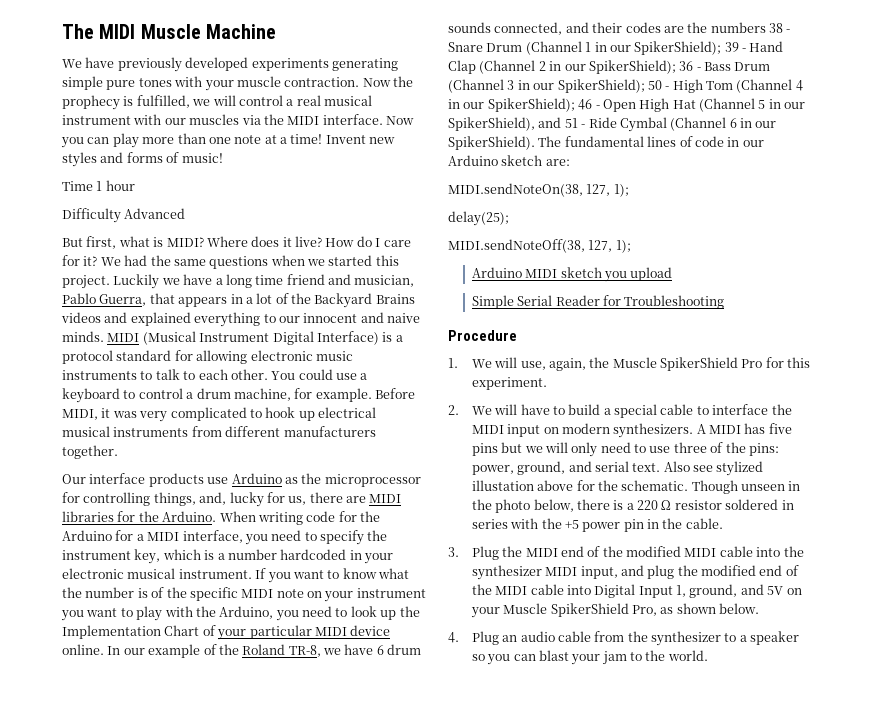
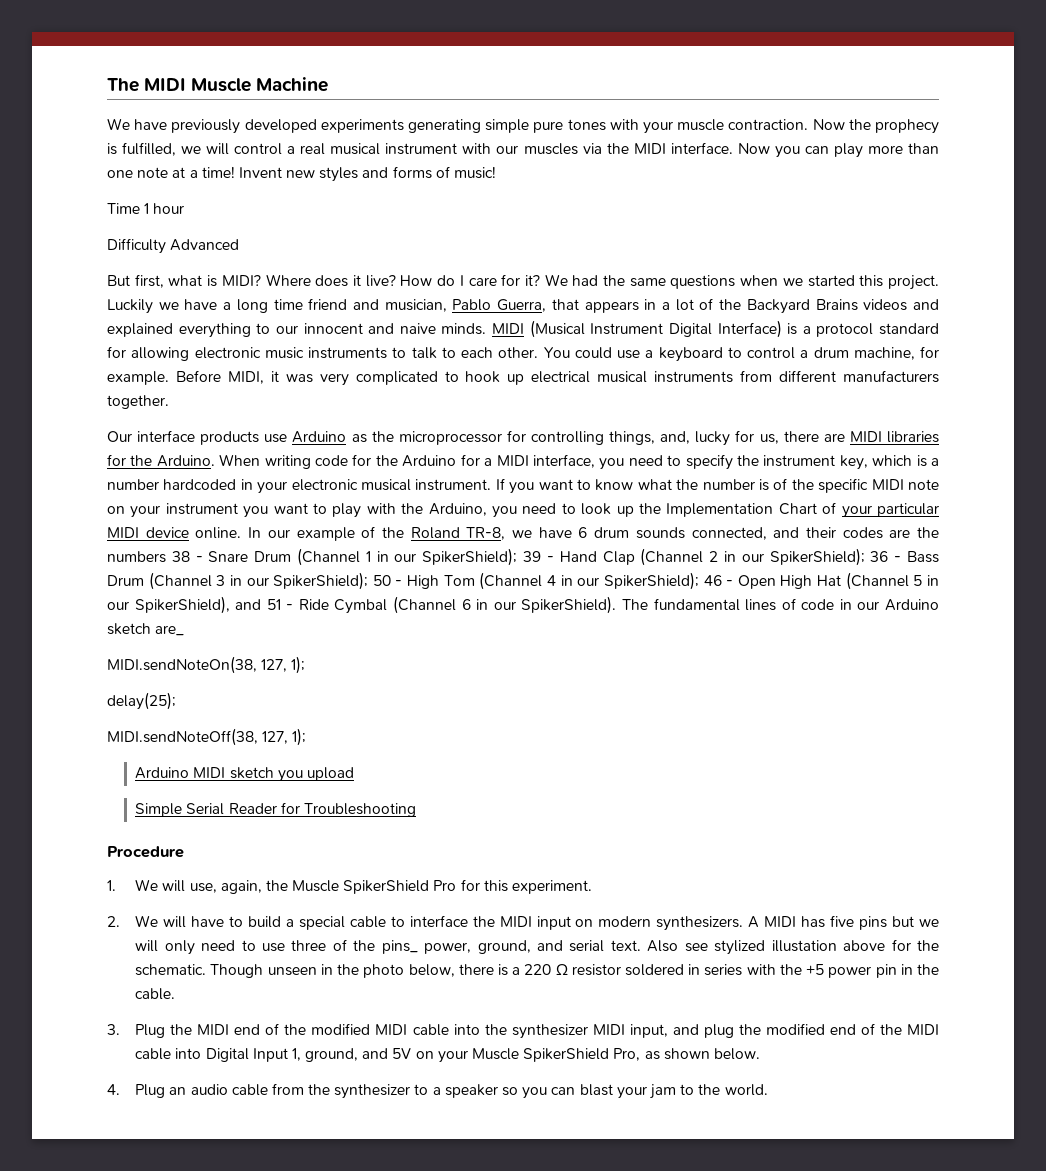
[545,159,570,166] are: -> [155,625,185,636] are_
[748,443,779,456] pins: -> [381,940,418,954] pins_

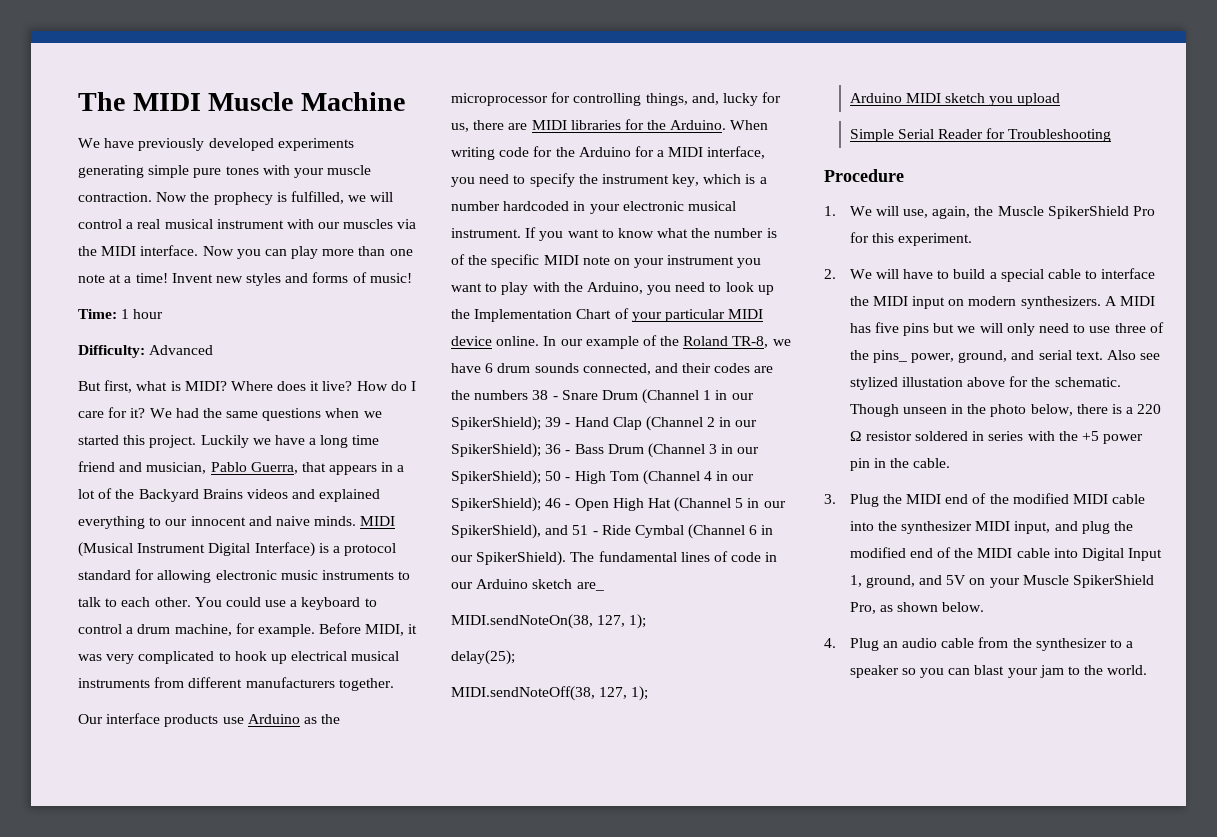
[107,203,140,214] Time -> [78,309,117,319] Time:
[107,238,166,254] Difficulty -> [78,345,145,358] Difficulty:

